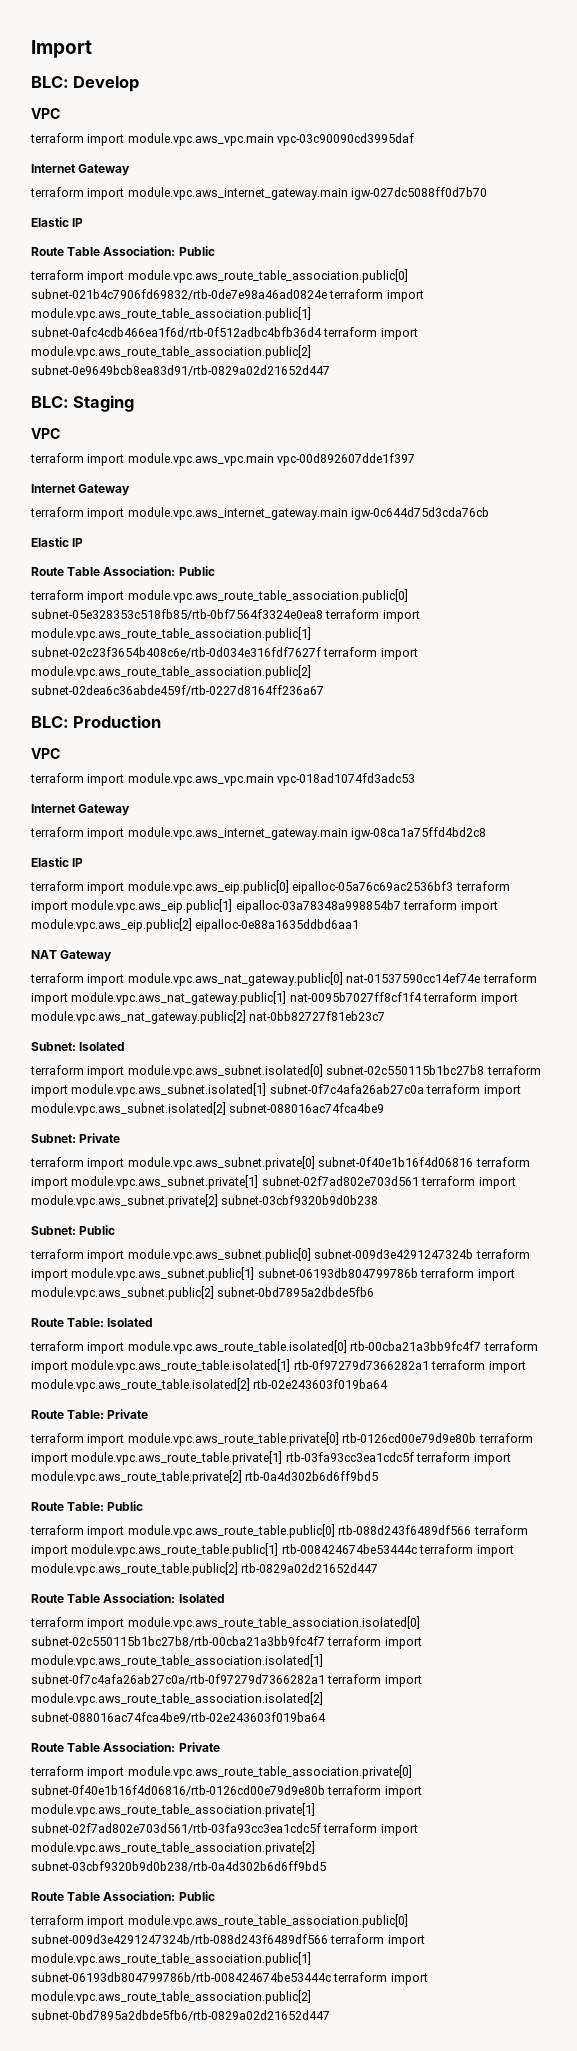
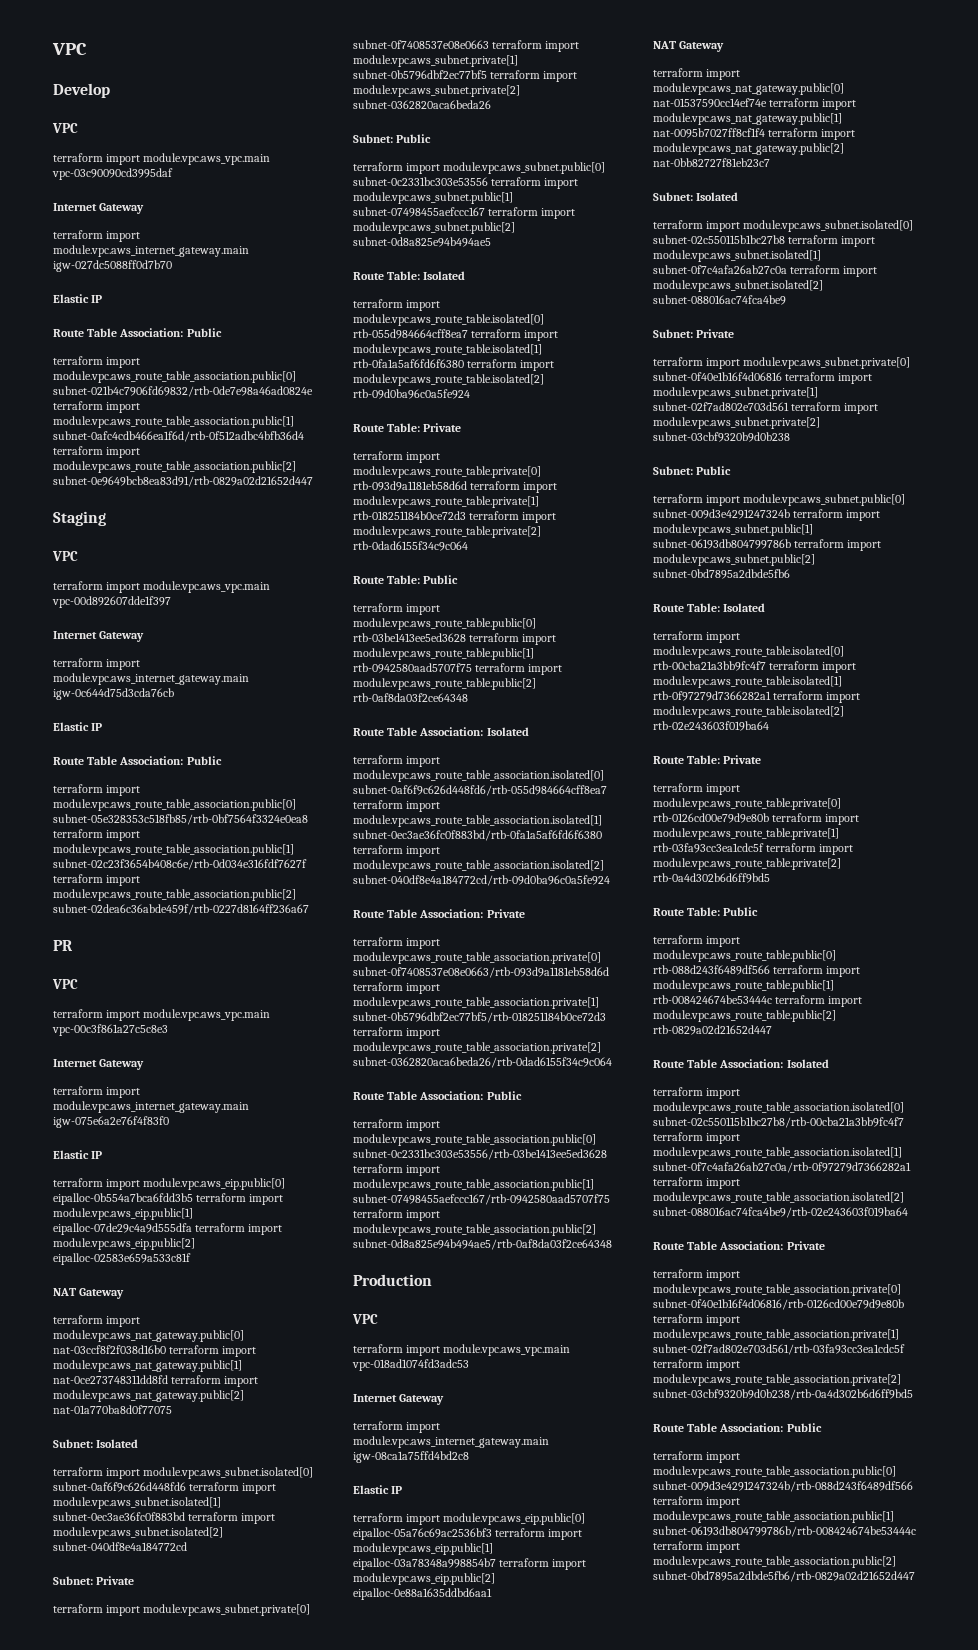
[31,40,92,58] [31,76,69,88] Import // BLC: -> [52,43,87,55] VPC //
[31,396,69,408] BLC: -> (313, 481) none
[31,716,69,728] BLC: -> [53,940,73,951] [52,979,78,989] [53,1009,271,1021] [52,1024,168,1036] [53,1059,145,1070] [53,1086,141,1098] [53,1101,249,1113] [53,1116,169,1128] [53,1150,103,1159] [53,1178,286,1190] [53,1193,284,1205] [53,1208,193,1220] [53,1223,283,1235] [53,1238,195,1250] [53,1253,191,1265] [53,1288,125,1299] [53,1315,141,1327] [53,1330,244,1342] [53,1345,257,1357] [53,1360,242,1372] [53,1375,259,1387] [53,1390,244,1402] [53,1405,172,1414] [53,1439,139,1448] [53,1467,314,1479] [53,1482,277,1494] [53,1497,221,1509] [53,1512,276,1524] [53,1527,223,1539] [53,1542,187,1551] [53,1576,135,1585] [53,1604,311,1616] [353,40,580,52] [353,55,518,67] [353,70,578,82] [353,85,520,97] [353,100,491,109] [353,134,432,143] [353,162,606,174] [353,177,579,189] [353,192,513,204] [353,207,576,219] [353,222,515,234] [353,237,491,247] [353,271,466,280] [353,299,441,311] [353,314,544,326] [353,329,559,341] [353,344,542,356] [353,359,555,371] [353,374,544,386] [353,389,470,399] [353,423,462,432] [353,451,441,463] [353,466,541,478] [353,481,558,493] [353,496,539,508] [353,511,557,523] [353,526,541,538] [353,541,468,551] [353,575,459,584] [353,603,441,615] [353,618,536,630] [353,633,557,645] [353,648,534,660] [353,663,563,675] [353,678,536,690] [353,693,468,702] [353,727,529,736] [353,755,441,767] [353,770,604,782] [353,785,607,796] [353,800,441,812] [353,815,602,827] [353,830,602,841] [353,845,441,857] [353,860,604,872] [353,875,610,886] [353,909,525,918] [353,937,441,949] [353,952,601,964] [353,967,609,978] [353,982,441,994] [353,997,599,1009] [353,1012,606,1023] [353,1027,441,1039] [353,1042,601,1054] [353,1057,612,1068] [353,1091,522,1100] [353,1119,441,1131] [353,1134,596,1146] [353,1149,607,1160] [353,1164,441,1176] [353,1179,594,1191] [353,1194,610,1205] [353,1209,441,1221] [353,1224,596,1236] [353,1239,612,1250] PR // VPC // terraform import module.vpc.aws_vpc.main vpc-00c3f861a27c5c8e3 // Internet Gateway // terraform import module.vpc.aws_internet_gateway.main igw-075e6a2e76f4f83f0 // Elastic IP // terraform import module.vpc.aws_eip.public[0] eipalloc-0b554a7bca6fdd3b5 terraform import module.vpc.aws_eip.public[1] eipalloc-07de29c4a9d555dfa terraform import module.vpc.aws_eip.public[2] eipalloc-02583e659a533c81f // NAT Gateway // terraform import module.vpc.aws_nat_gateway.public[0] nat-03ccf8f2f038d16b0 terraform import module.vpc.aws_nat_gateway.public[1] nat-0ce273748311dd8fd terraform import module.vpc.aws_nat_gateway.public[2] nat-01a770ba8d0f77075 // Subnet: Isolated // terraform import module.vpc.aws_subnet.isolated[0] subnet-0af6f9c626d448fd6 terraform import module.vpc.aws_subnet.isolated[1] subnet-0ec3ae36fc0f883bd terraform import module.vpc.aws_subnet.isolated[2] subnet-040df8e4a184772cd // Subnet: Private // terraform import module.vpc.aws_subnet.private[0] subnet-0f7408537e08e0663 terraform import module.vpc.aws_subnet.private[1] subnet-0b5796dbf2ec77bf5 terraform import module.vpc.aws_subnet.private[2] subnet-0362820aca6beda26 // Subnet: Public // terraform import module.vpc.aws_subnet.public[0] subnet-0c2331bc303e53556 terraform import module.vpc.aws_subnet.public[1] subnet-07498455aefccc167 terraform import module.vpc.aws_subnet.public[2] subnet-0d8a825e94b494ae5 // Route Table: Isolated // terraform import module.vpc.aws_route_table.isolated[0] rtb-055d984664cff8ea7 terraform import module.vpc.aws_route_table.isolated[1] rtb-0fa1a5af6fd6f6380 terraform import module.vpc.aws_route_table.isolated[2] rtb-09d0ba96c0a5fe924 // Route Table: Private // terraform import module.vpc.aws_route_table.private[0] rtb-093d9a1181eb58d6d terraform import module.vpc.aws_route_table.private[1] rtb-018251184b0ce72d3 terraform import module.vpc.aws_route_table.private[2] rtb-0dad6155f34c9c064 // Route Table: Public // terraform import module.vpc.aws_route_table.public[0] rtb-03be1413ee5ed3628 terraform import module.vpc.aws_route_table.public[1] rtb-0942580aad5707f75 terraform import module.vpc.aws_route_table.public[2] rtb-0af8da03f2ce64348 // Route Table Association: Isolated // terraform import module.vpc.aws_route_table_association.isolated[0] subnet-0af6f9c626d448fd6/rtb-055d984664cff8ea7 terraform import module.vpc.aws_route_table_association.isolated[1] subnet-0ec3ae36fc0f883bd/rtb-0fa1a5af6fd6f6380 terraform import module.vpc.aws_route_table_association.isolated[2] subnet-040df8e4a184772cd/rtb-09d0ba96c0a5fe924 // Route Table Association: Private // terraform import module.vpc.aws_route_table_association.private[0] subnet-0f7408537e08e0663/rtb-093d9a1181eb58d6d terraform import module.vpc.aws_route_table_association.private[1] subnet-0b5796dbf2ec77bf5/rtb-018251184b0ce72d3 terraform import module.vpc.aws_route_table_association.private[2] subnet-0362820aca6beda26/rtb-0dad6155f34c9c064 // Route Table Association: Public // terraform import module.vpc.aws_route_table_association.public[0] subnet-0c2331bc303e53556/rtb-03be1413ee5ed3628 terraform import module.vpc.aws_route_table_association.public[1] subnet-07498455aefccc167/rtb-0942580aad5707f75 terraform import module.vpc.aws_route_table_association.public[2] subnet-0d8a825e94b494ae5/rtb-0af8da03f2ce64348 //

